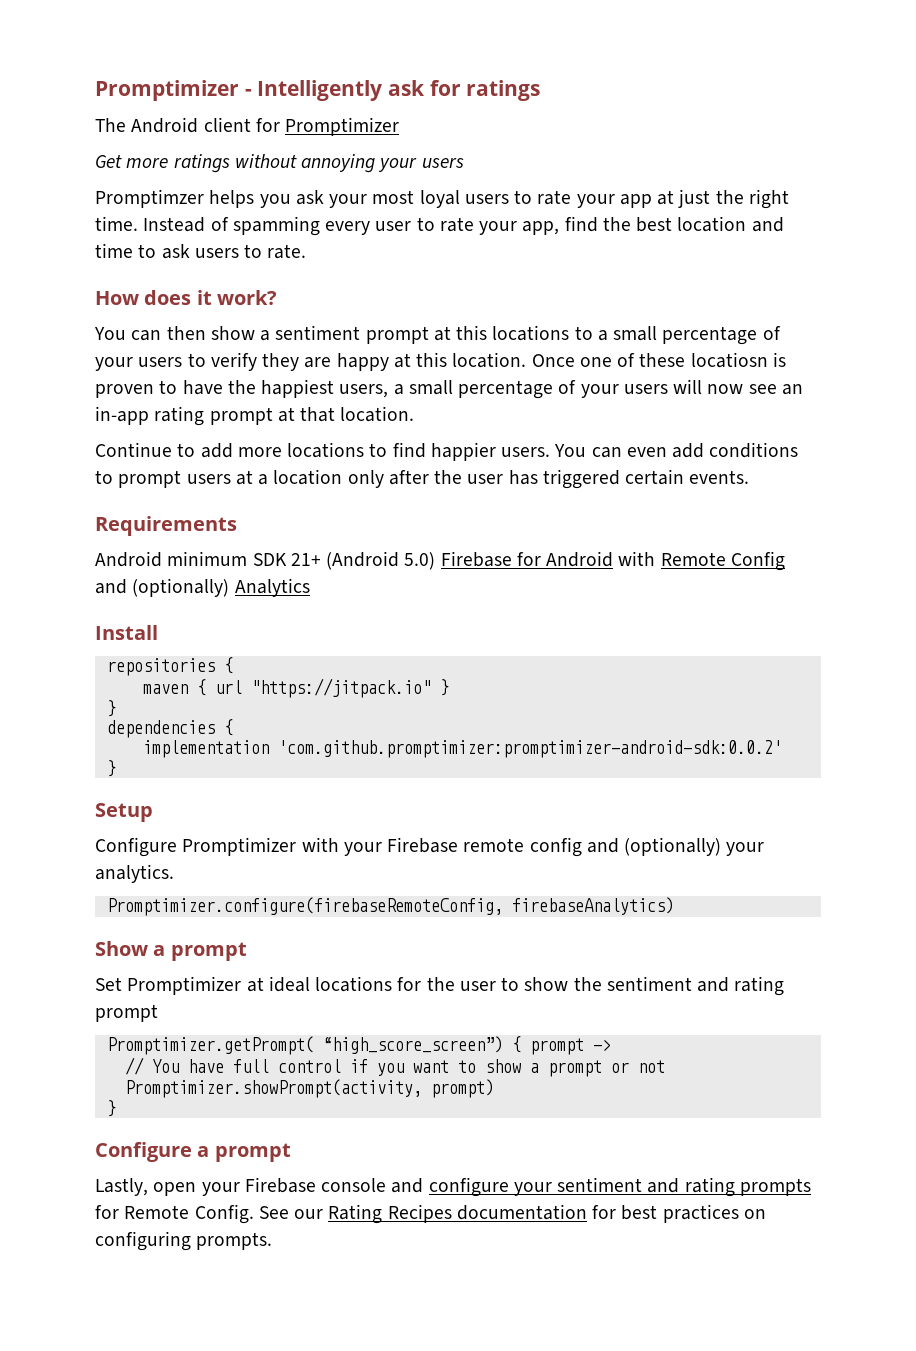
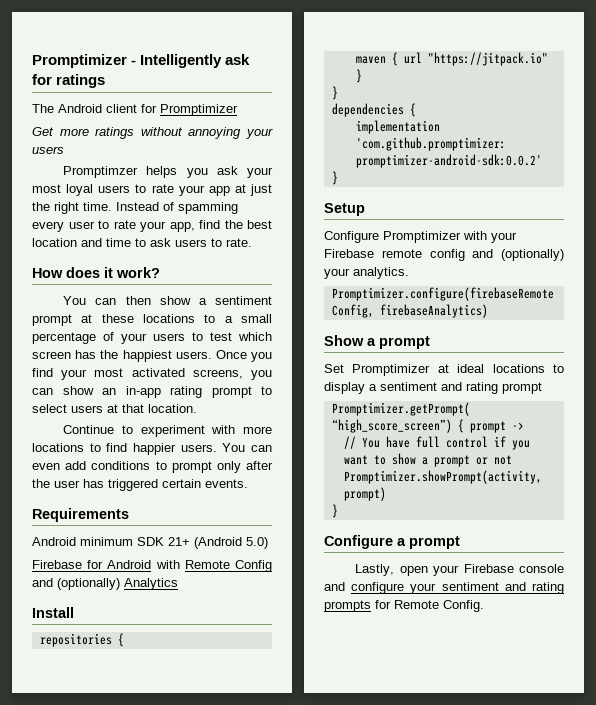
[456,325,488,340] this -> [101,314,134,323] these
[210,352,786,371] [95,379,777,399] verify they are happy at this location. Once one of these locatiosn is proven to have the happiest users, a small percentage of your users will now see -> [210,332,272,341] [32,350,272,362] [32,368,272,380] [32,386,94,395] test which screen has the happiest users. Once you find your most activated screens, you can show
(273, 416) none -> [261,386,272,395] [32,404,103,413] to select users
[200,443,233,458] add -> [140,425,236,437] experiment with
[186,469,343,485] users at a location -> (212, 467) none
(436, 561) none -> (268, 543) //
[397,977,602,991] for the user to show the -> [553,364,564,373] [324,382,377,394] to display a
[258,1204,766,1224] [95,1231,273,1251] See our Rating Recipes documentation for best practices on configuring prompts. -> (484, 606) none

